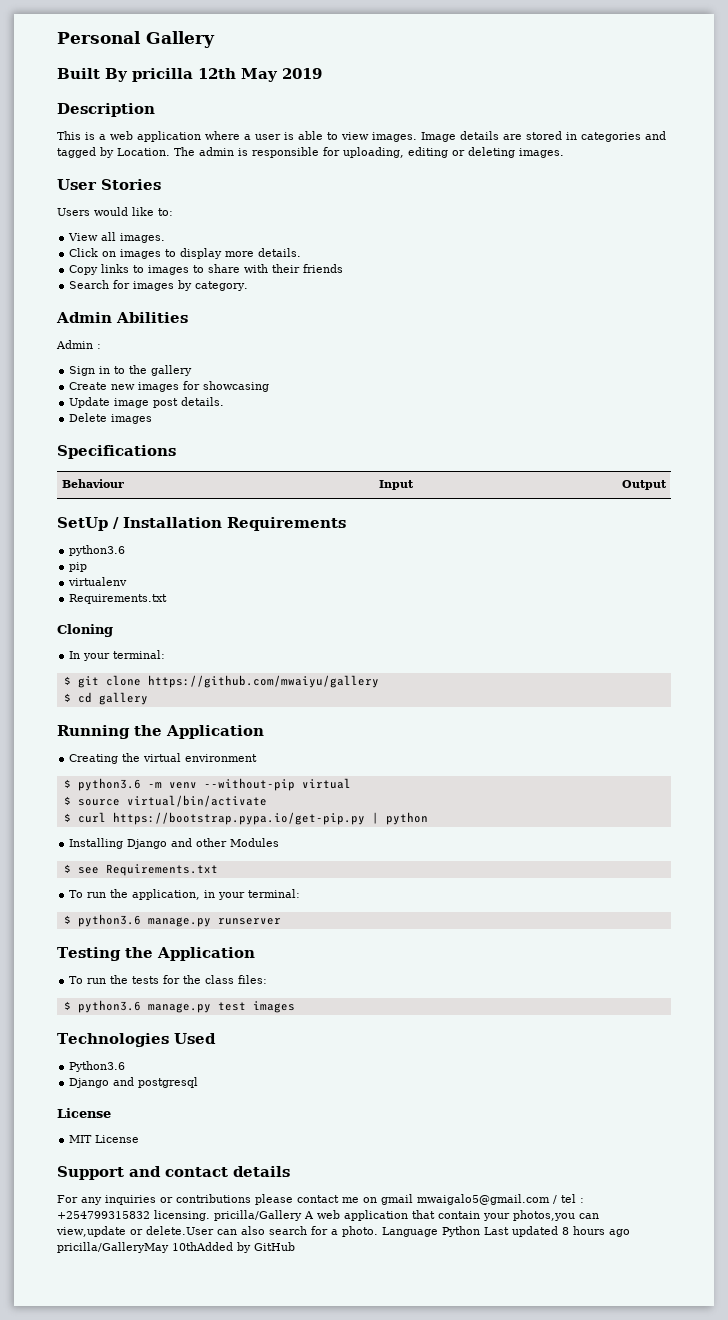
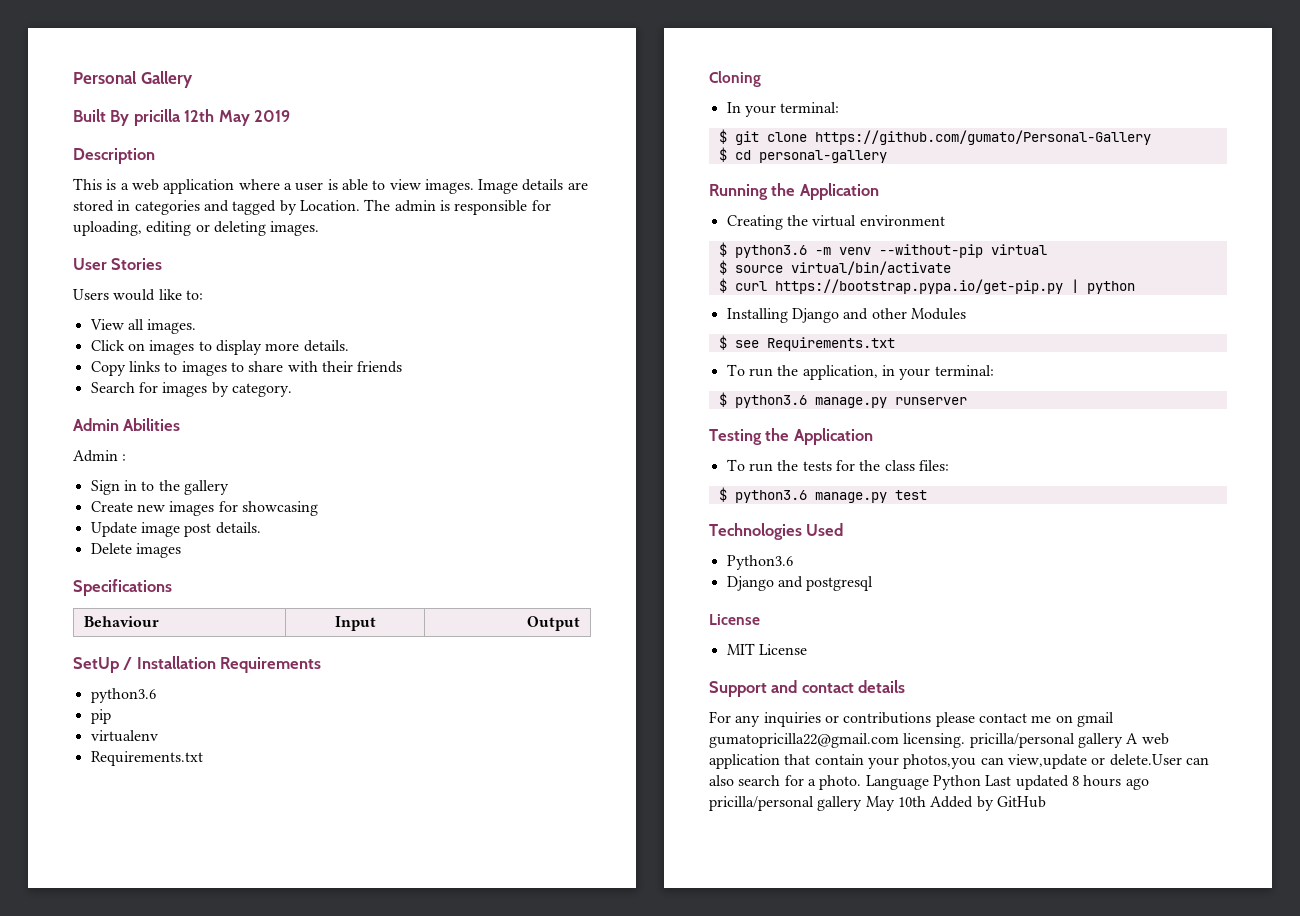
[147,675,379,688] https://github.com/mwaiyu/gallery -> [814,130,1151,145] https://github.com/gumato/Personal-Gallery
[98,692,148,705] gallery -> [758,150,887,163] personal-gallery
[252,1001,295,1013] images -> (927, 495) none
[417,1194,584,1205] [57,1210,302,1221] mwaigalo5@gmail.com / tel : +254799315832 licensing. pricilla/Gallery -> [709,733,1123,748] gumatopricilla22@gmail.com licensing. pricilla/personal gallery
[57,1242,233,1253] pricilla/GalleryMay 10thAdded -> [709,796,974,811] pricilla/personal gallery May 10th Added

